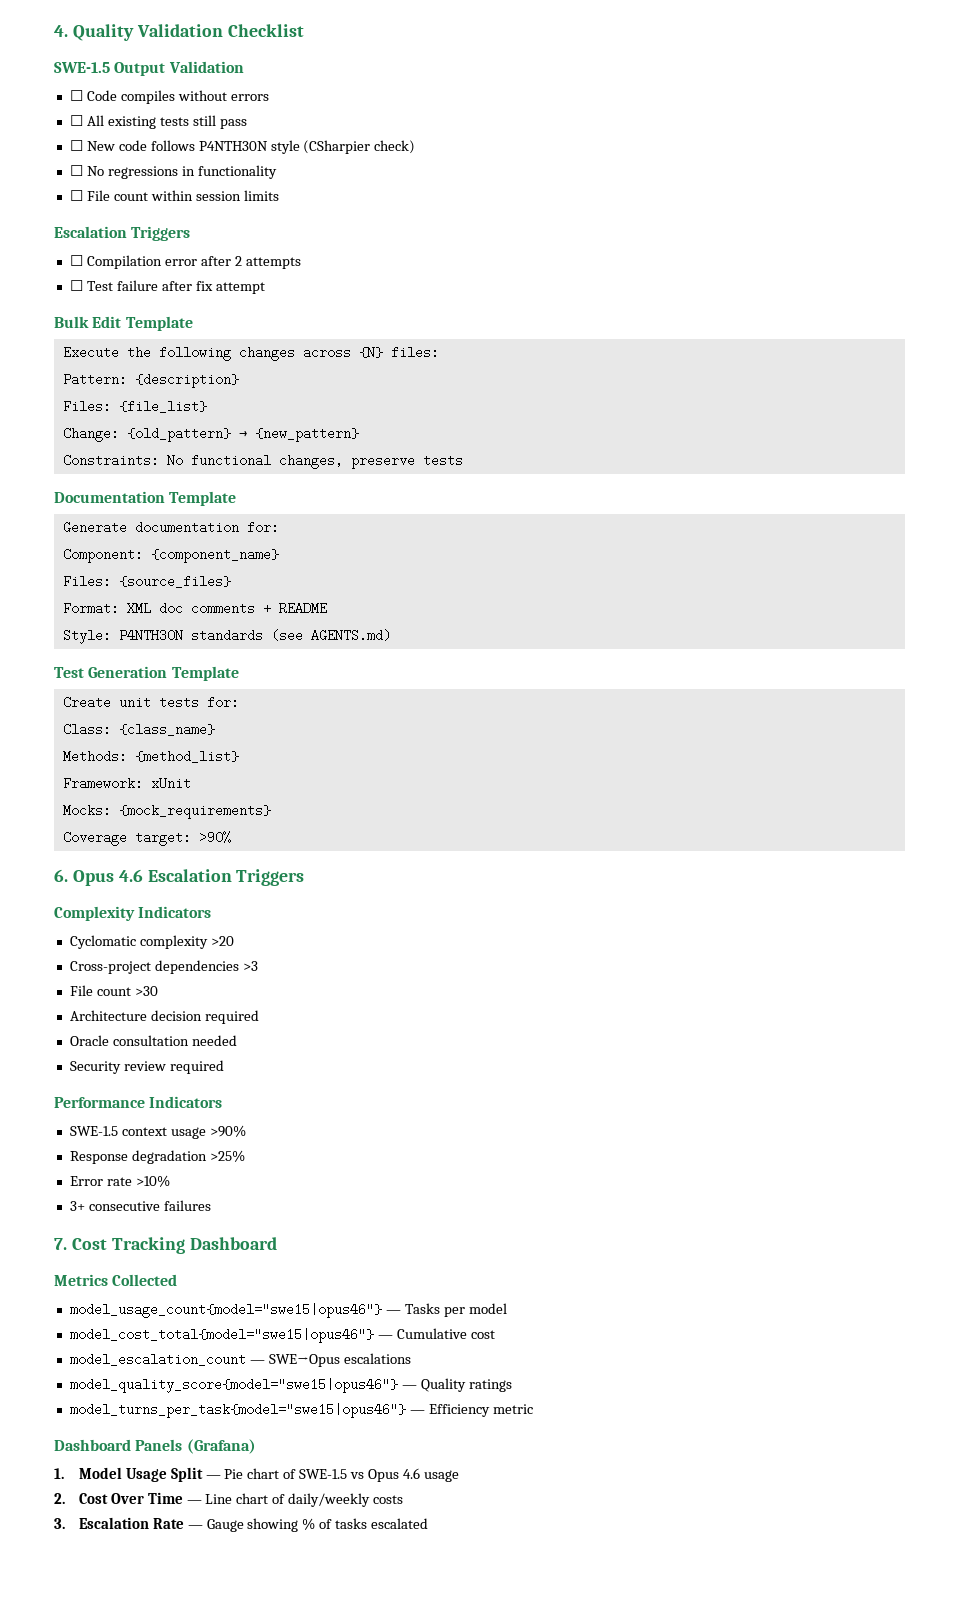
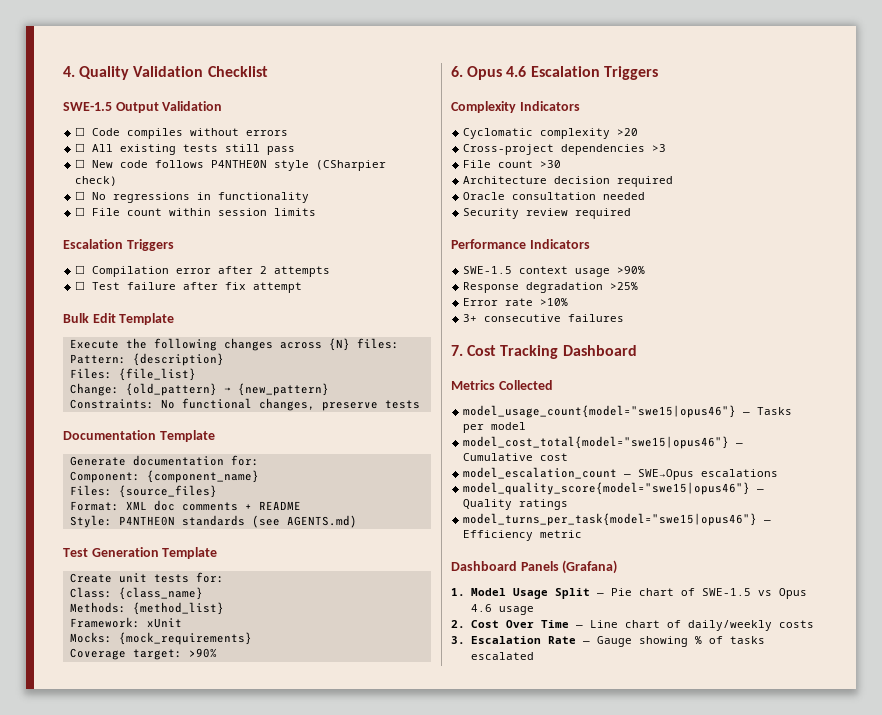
[198,141,268,151] P4NTH30N -> [211,160,268,168] P4NTHE0N
[118,629,183,642] P4NTH30N -> [118,516,175,526] P4NTHE0N

